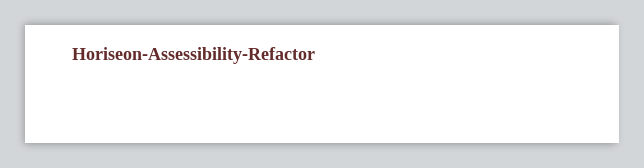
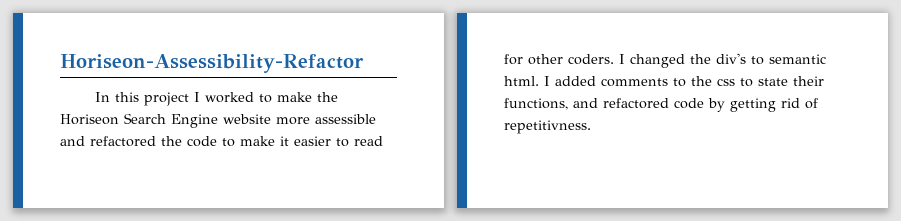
(315, 55) none -> [95,92,339,106] [60,113,376,128] [60,136,383,147] [504,53,826,68] [504,76,824,87] [504,98,818,112] [504,120,591,134] // In this project I worked to make the Horiseon Search Engine website more assessible and refactored the code to make it easier to read for other coders. I changed the div's to semantic html. I added comments to the css to state their functions, and refactored code by getting rid of repetitivness.

